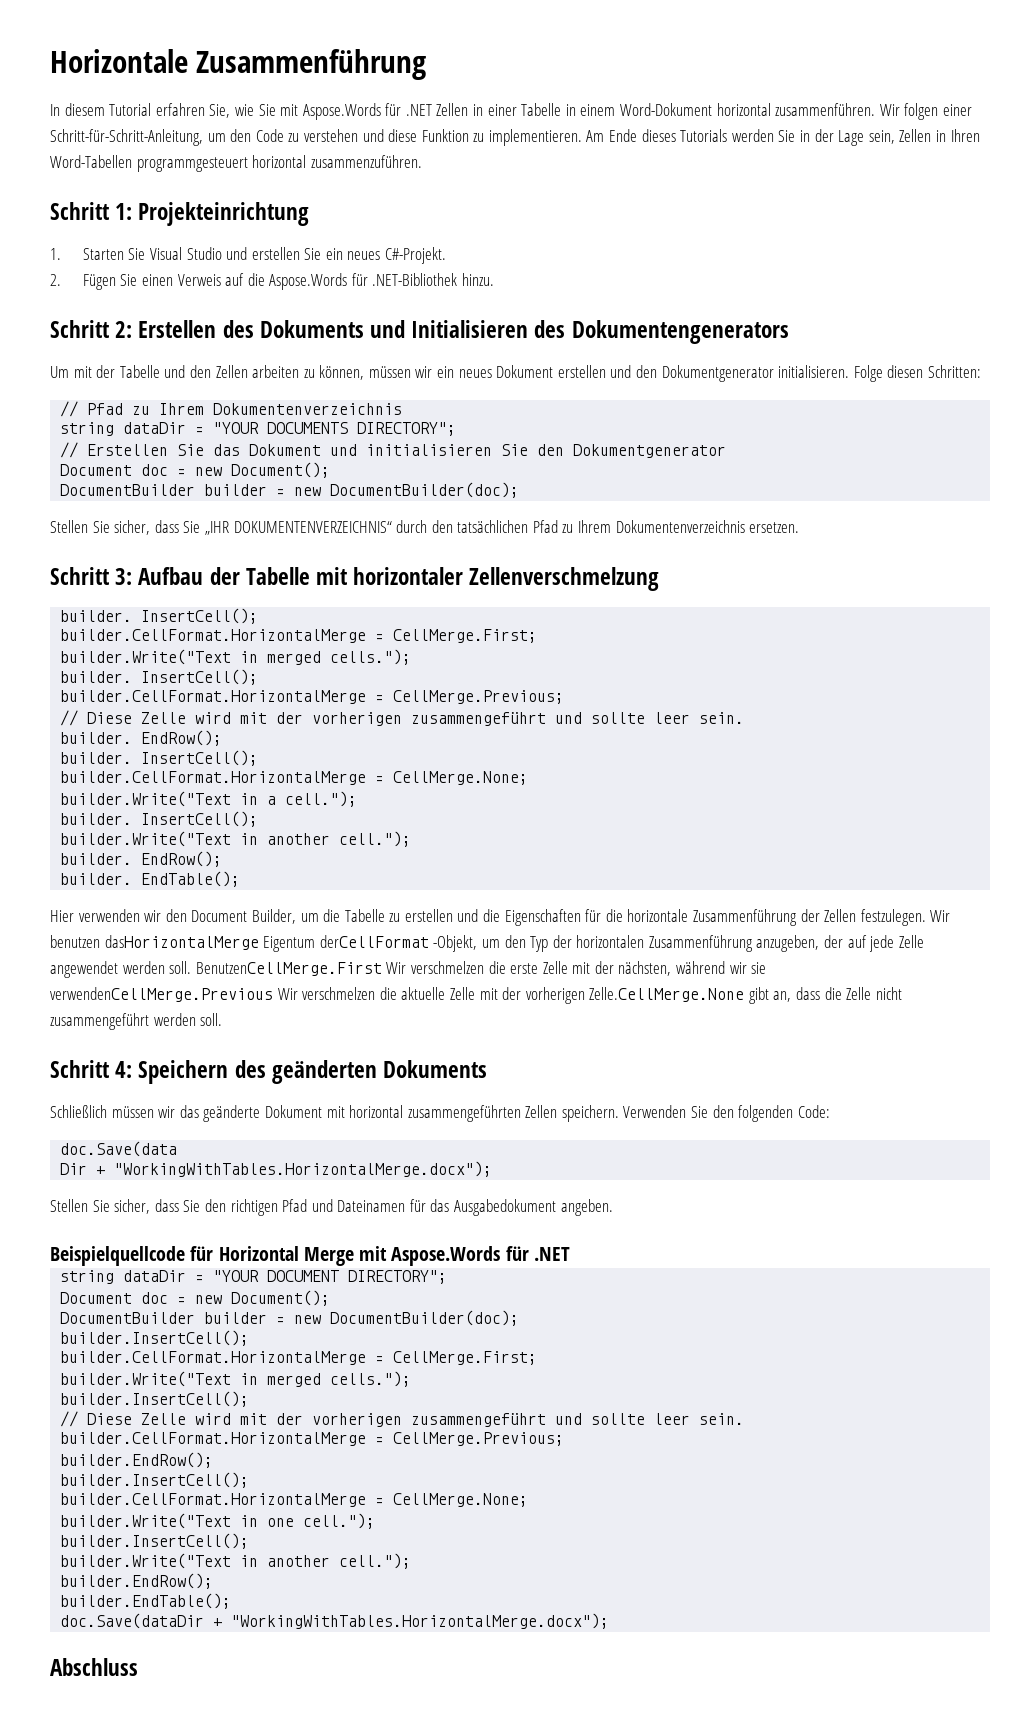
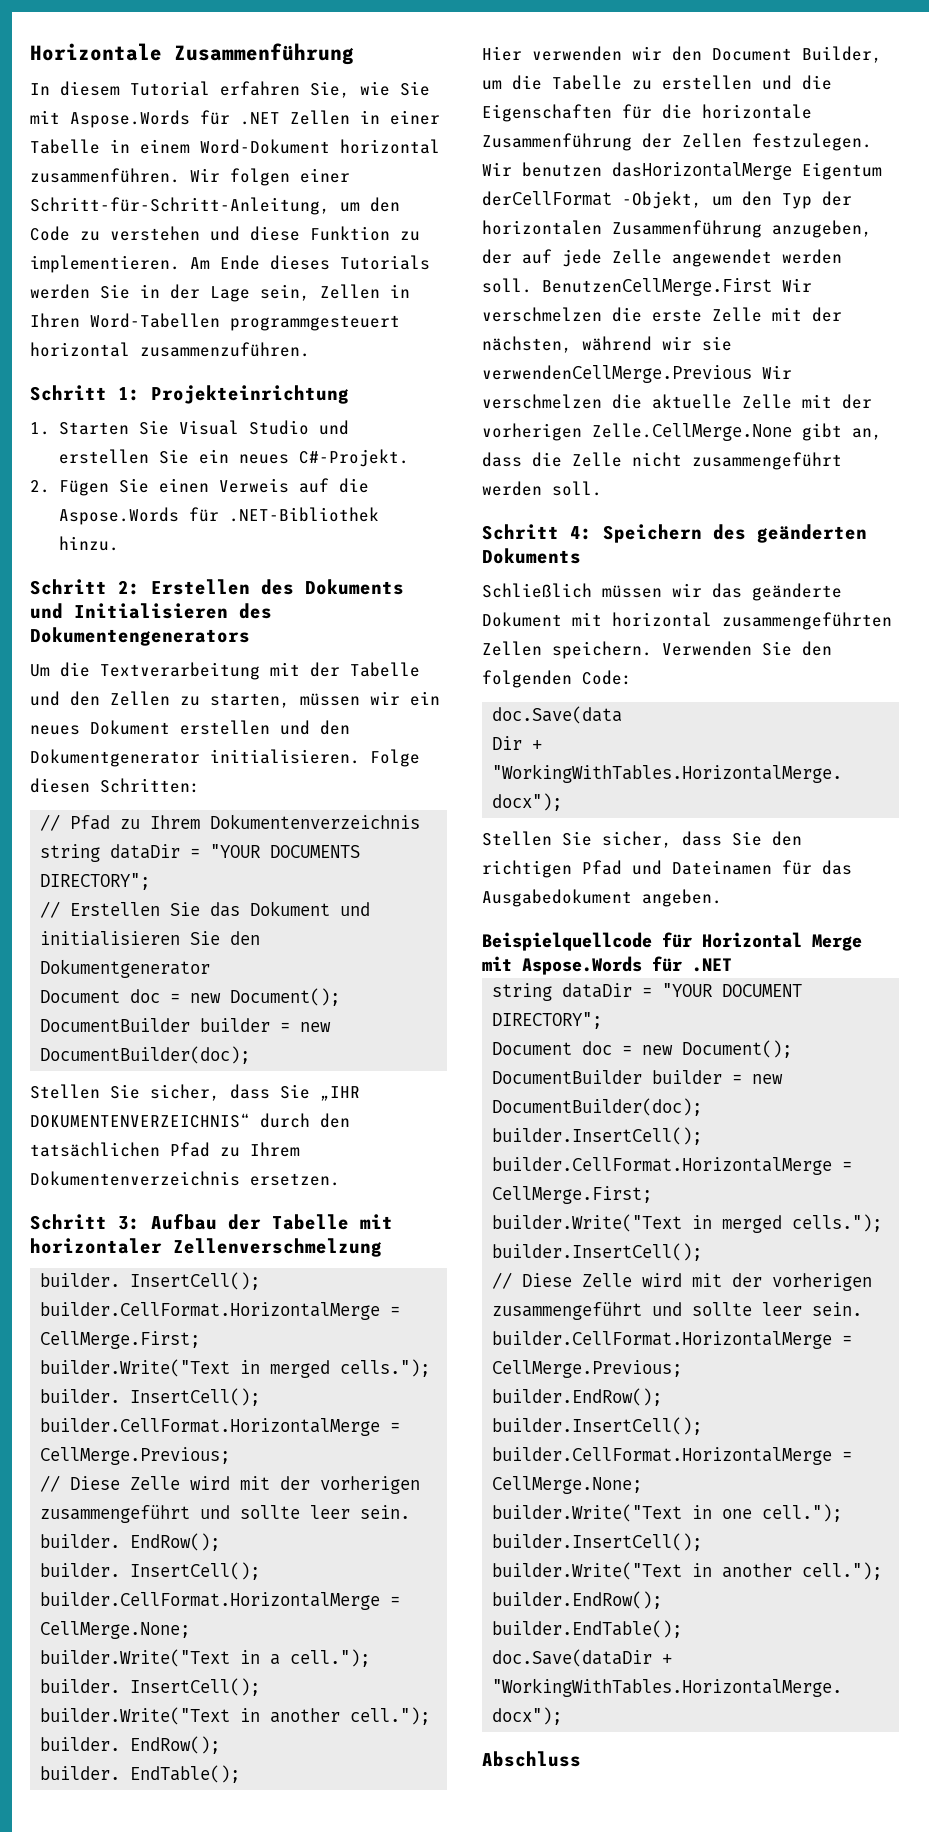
(69, 372) none -> [60,662,260,680] die Textverarbeitung
[252,365,365,380] arbeiten zu können, -> [180,693,290,708] zu starten,

